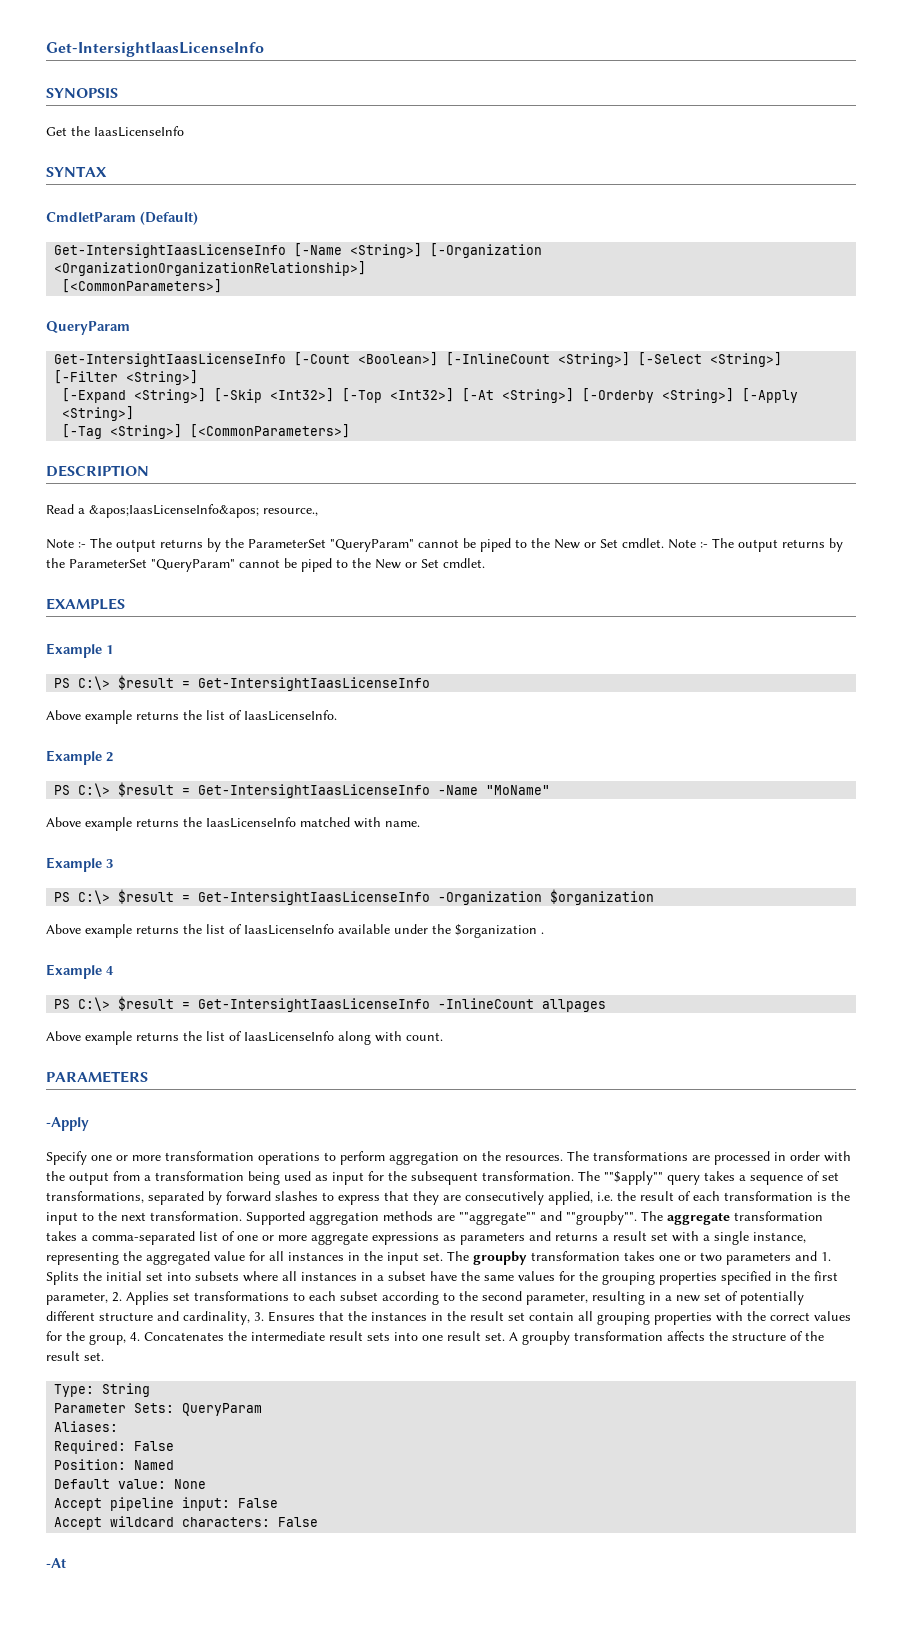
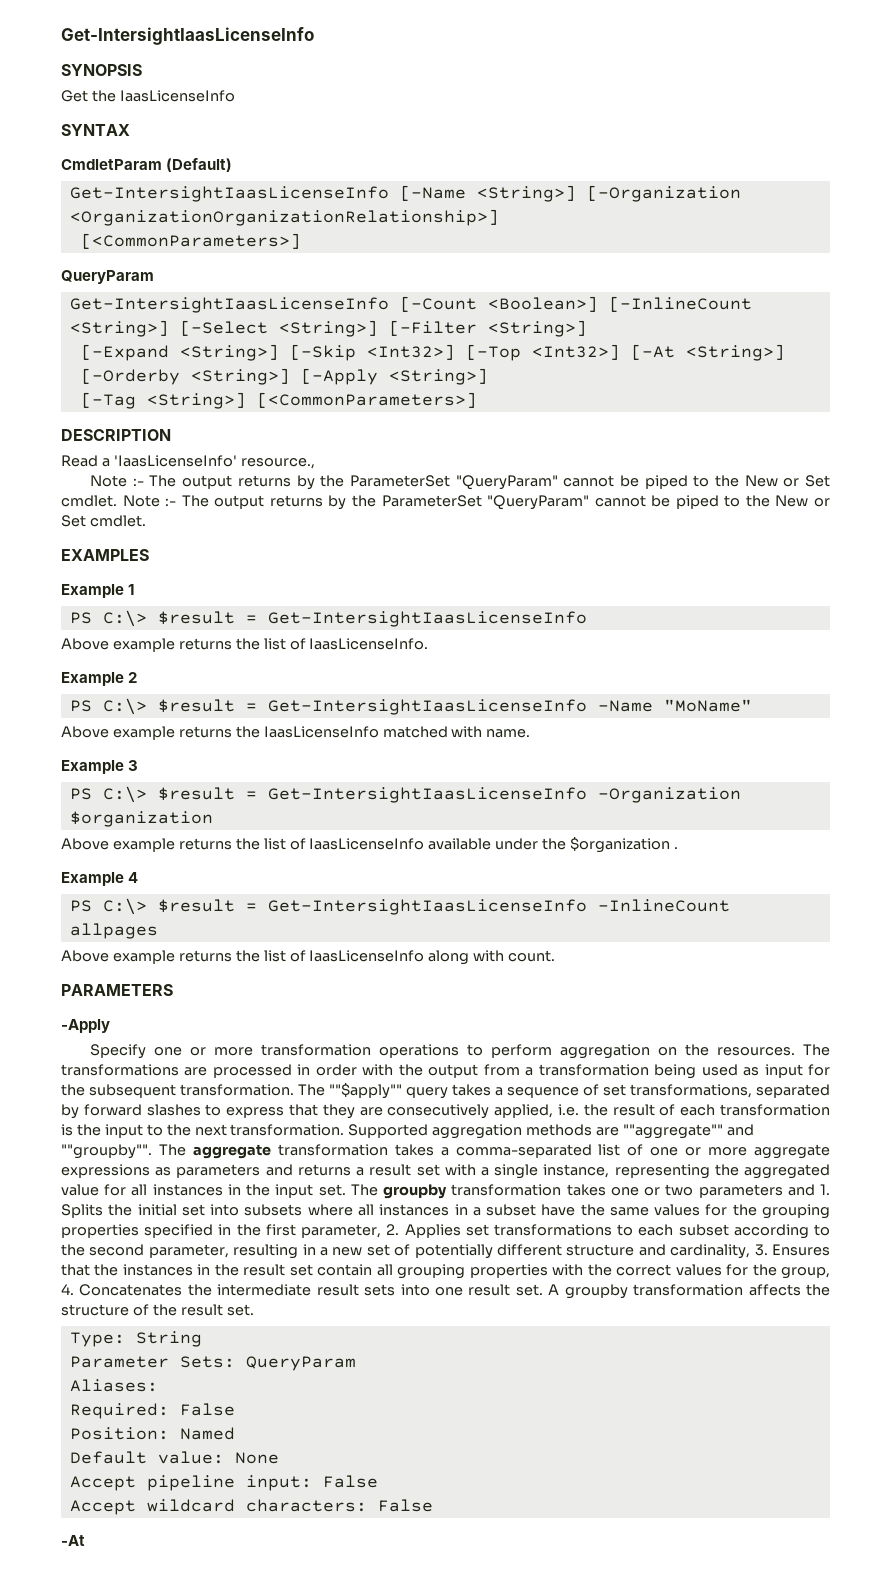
[89,504,259,518] &apos;IaasLicenseInfo&apos; -> [113,455,237,467] 'IaasLicenseInfo'

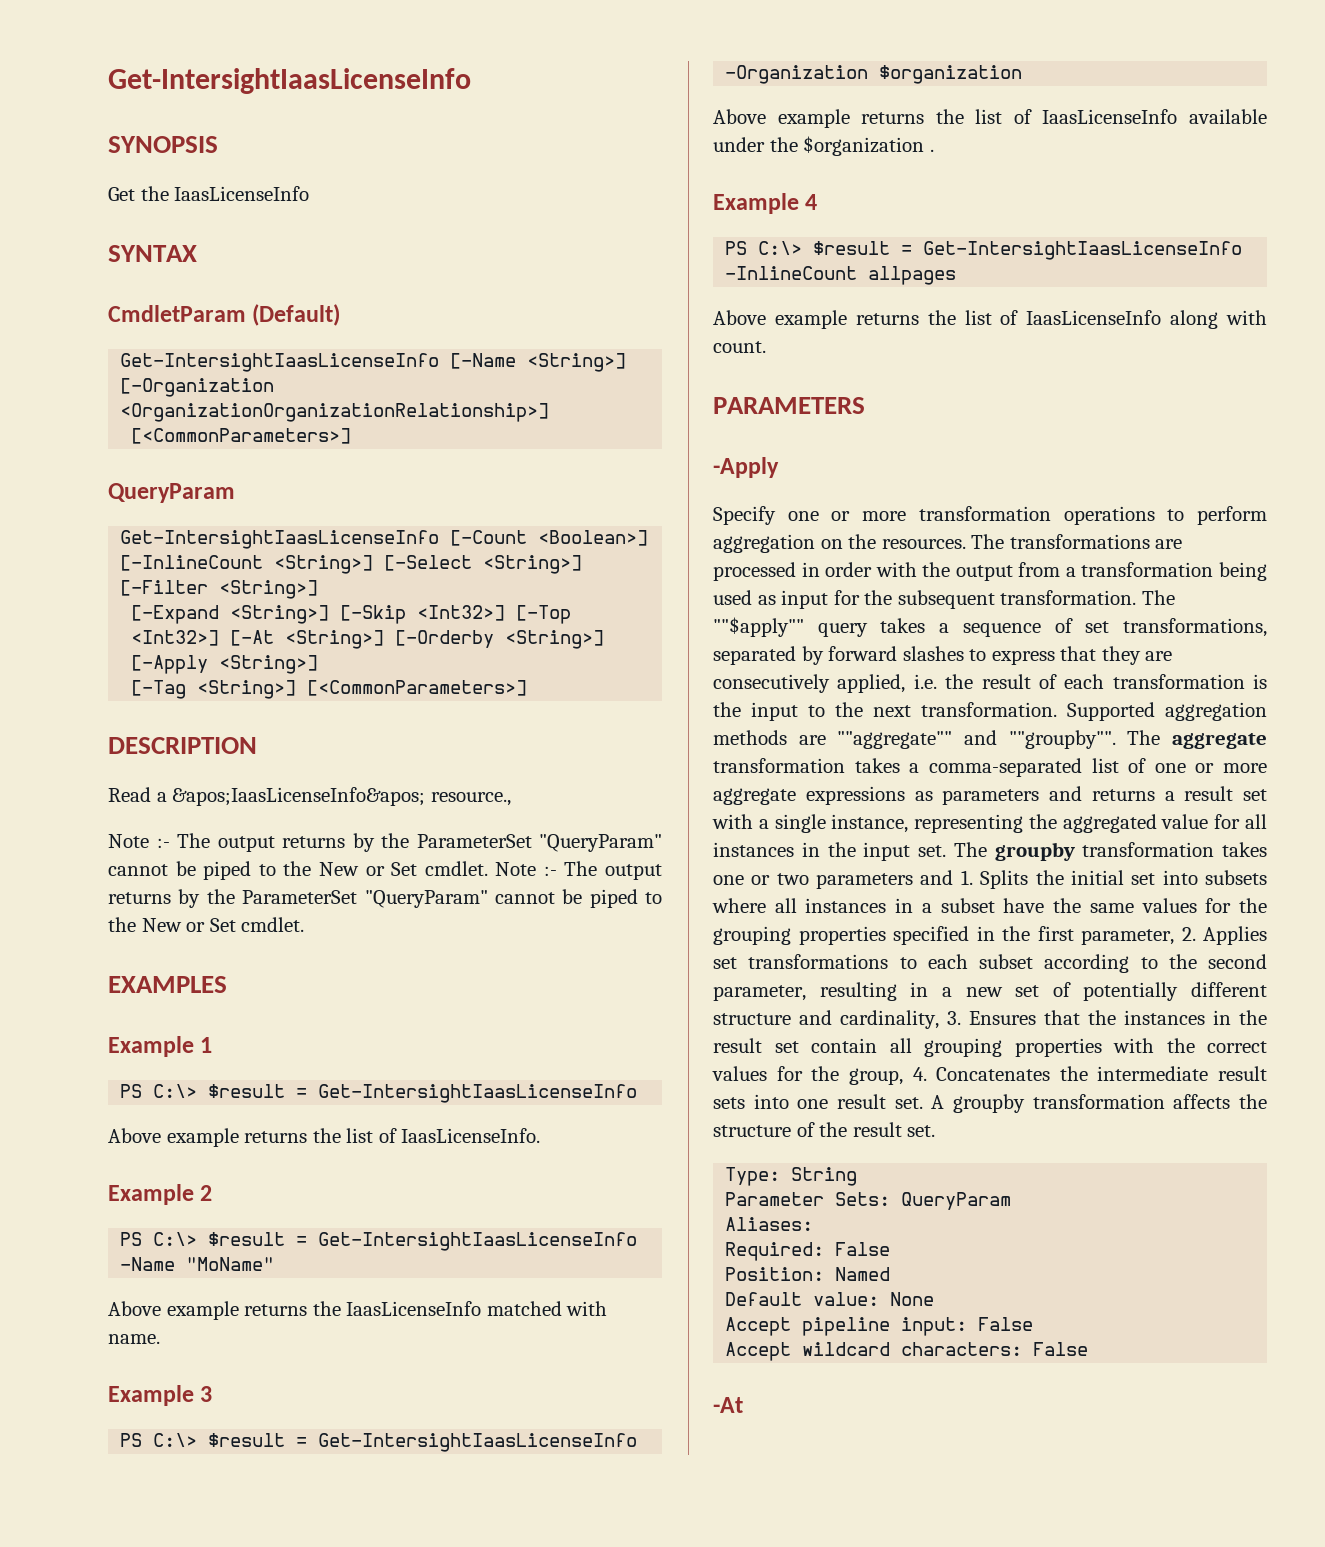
[113,455,237,467] 'IaasLicenseInfo' -> [172,787,426,806] &apos;IaasLicenseInfo&apos;

